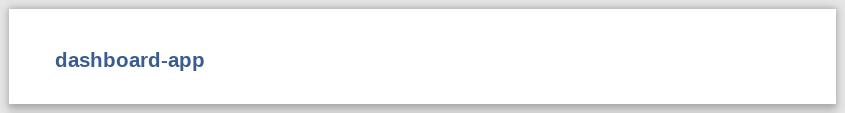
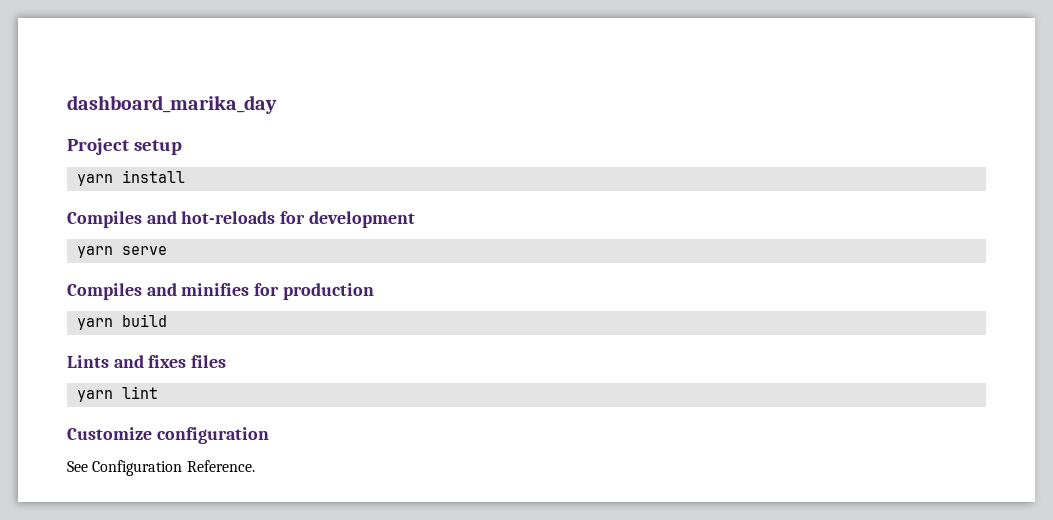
[55,52,205,71] dashboard-app -> [67,95,277,114] [67,138,182,155] [76,170,185,186] [67,211,415,228] [76,246,167,258] [67,283,374,300] [76,314,167,330] [67,355,227,368] [76,386,158,402] [67,427,269,444] [67,460,255,476] dashboard_marika_day // Project setup // yarn install // Compiles and hot-reloads for development // yarn serve // Compiles and minifies for production // yarn build // Lints and fixes files // yarn lint // Customize configuration // See Configuration Reference.

